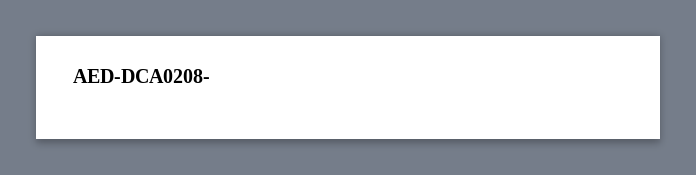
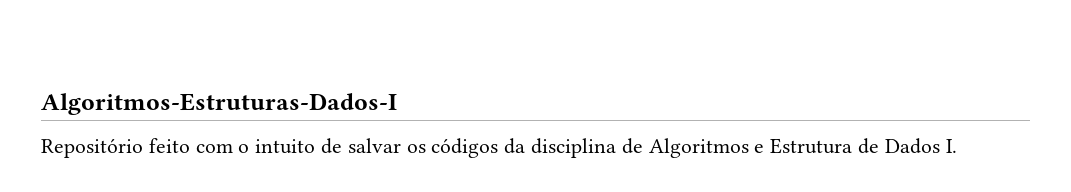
[73,69,210,83] AED-DCA0208- -> [41,93,397,115] [41,138,957,158] Algoritmos-Estruturas-Dados-I // Repositório feito com o intuito de salvar os códigos da disciplina de Algoritmos e Estrutura de Dados I.

